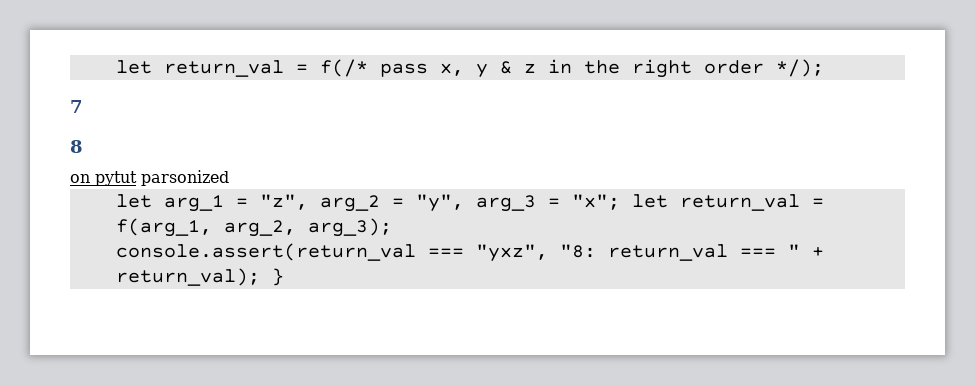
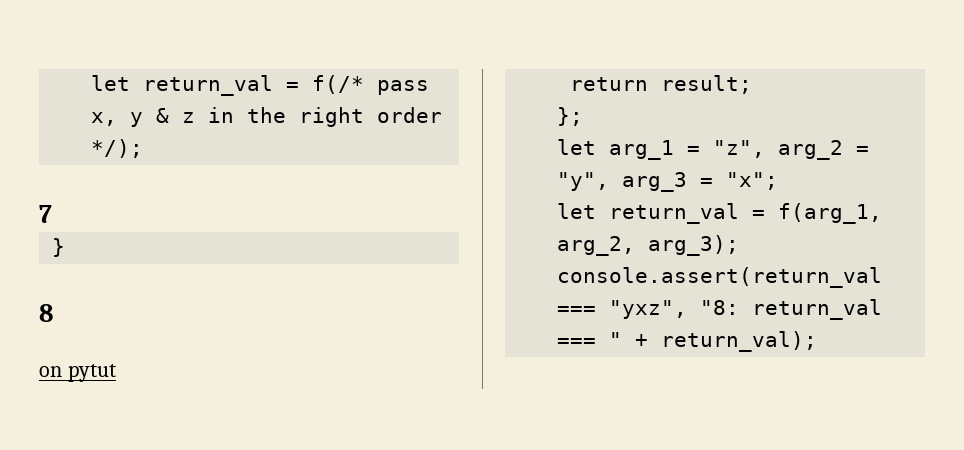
(83, 106) none -> [52,238,66,257] // }
[141,170,229,186] parsonized -> [570,75,753,94] [557,107,584,126] // return result; // };
(620, 202) none -> (779, 181) //
[271,268,284,286] } -> (818, 341) none

